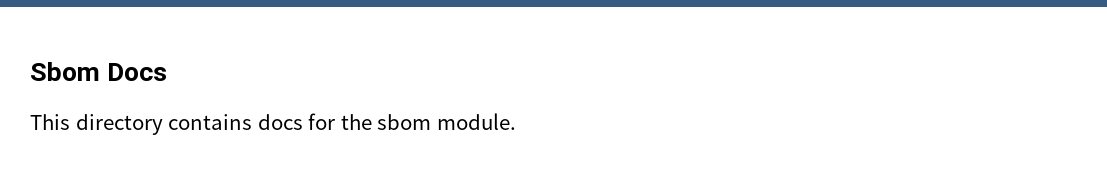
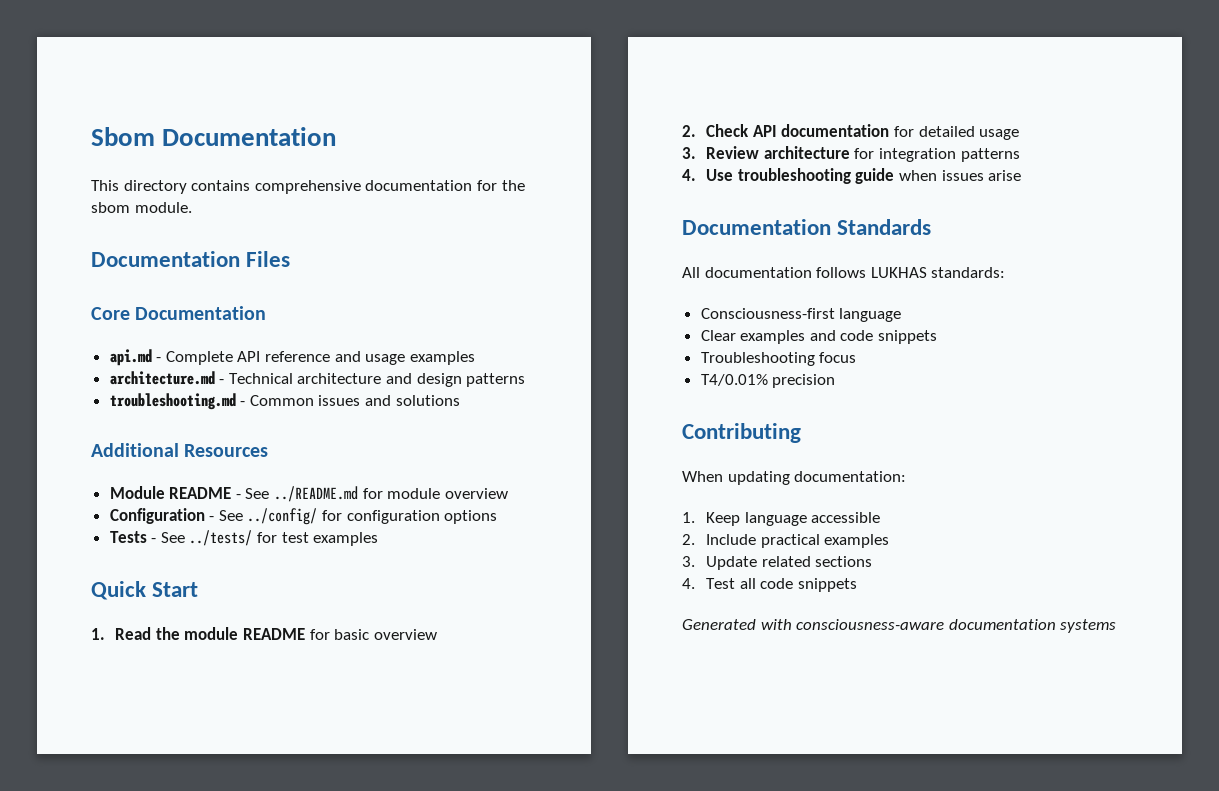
[107,63,168,81] Docs -> [162,127,337,146] Documentation
[257,114,303,130] docs -> [254,180,473,194] comprehensive documentation
(516, 121) none -> [91,251,291,267] [91,306,267,320] [109,349,475,366] [109,371,526,387] [109,393,460,410] [91,443,269,457] [109,486,508,502] [109,508,498,525] [109,530,379,546] [91,581,199,600] [91,627,437,640] [682,124,1020,140] [682,146,1020,162] [682,168,1022,184] [682,219,932,235] [682,267,1006,278] [700,308,902,322] [700,330,938,344] [700,352,857,366] [700,374,836,388] [682,423,801,443] [682,471,907,485] [682,512,881,526] [682,534,890,548] [682,556,873,570] [682,578,858,592] [682,619,1117,633] // Documentation Files // Core Documentation // api.md - Complete API reference and usage examples // architecture.md - Technical architecture and design patterns // troubleshooting.md - Common issues and solutions // Additional Resources // Module README - See ../README.md for module overview // Configuration - See ../config/ for configuration options // Tests - See ../tests/ for test examples // Quick Start // 1. Read the module README for basic overview // 2. Check API documentation for detailed usage // 3. Review architecture for integration patterns // 4. Use troubleshooting guide when issues arise // Documentation Standards // All documentation follows LUKHAS standards: // Consciousness-first language // Clear examples and code snippets // Troubleshooting focus // T4/0.01% precision // Contributing // When updating documentation: // 1. Keep language accessible // 2. Include practical examples // 3. Update related sections // 4. Test all code snippets // Generated with consciousness-aware documentation systems

